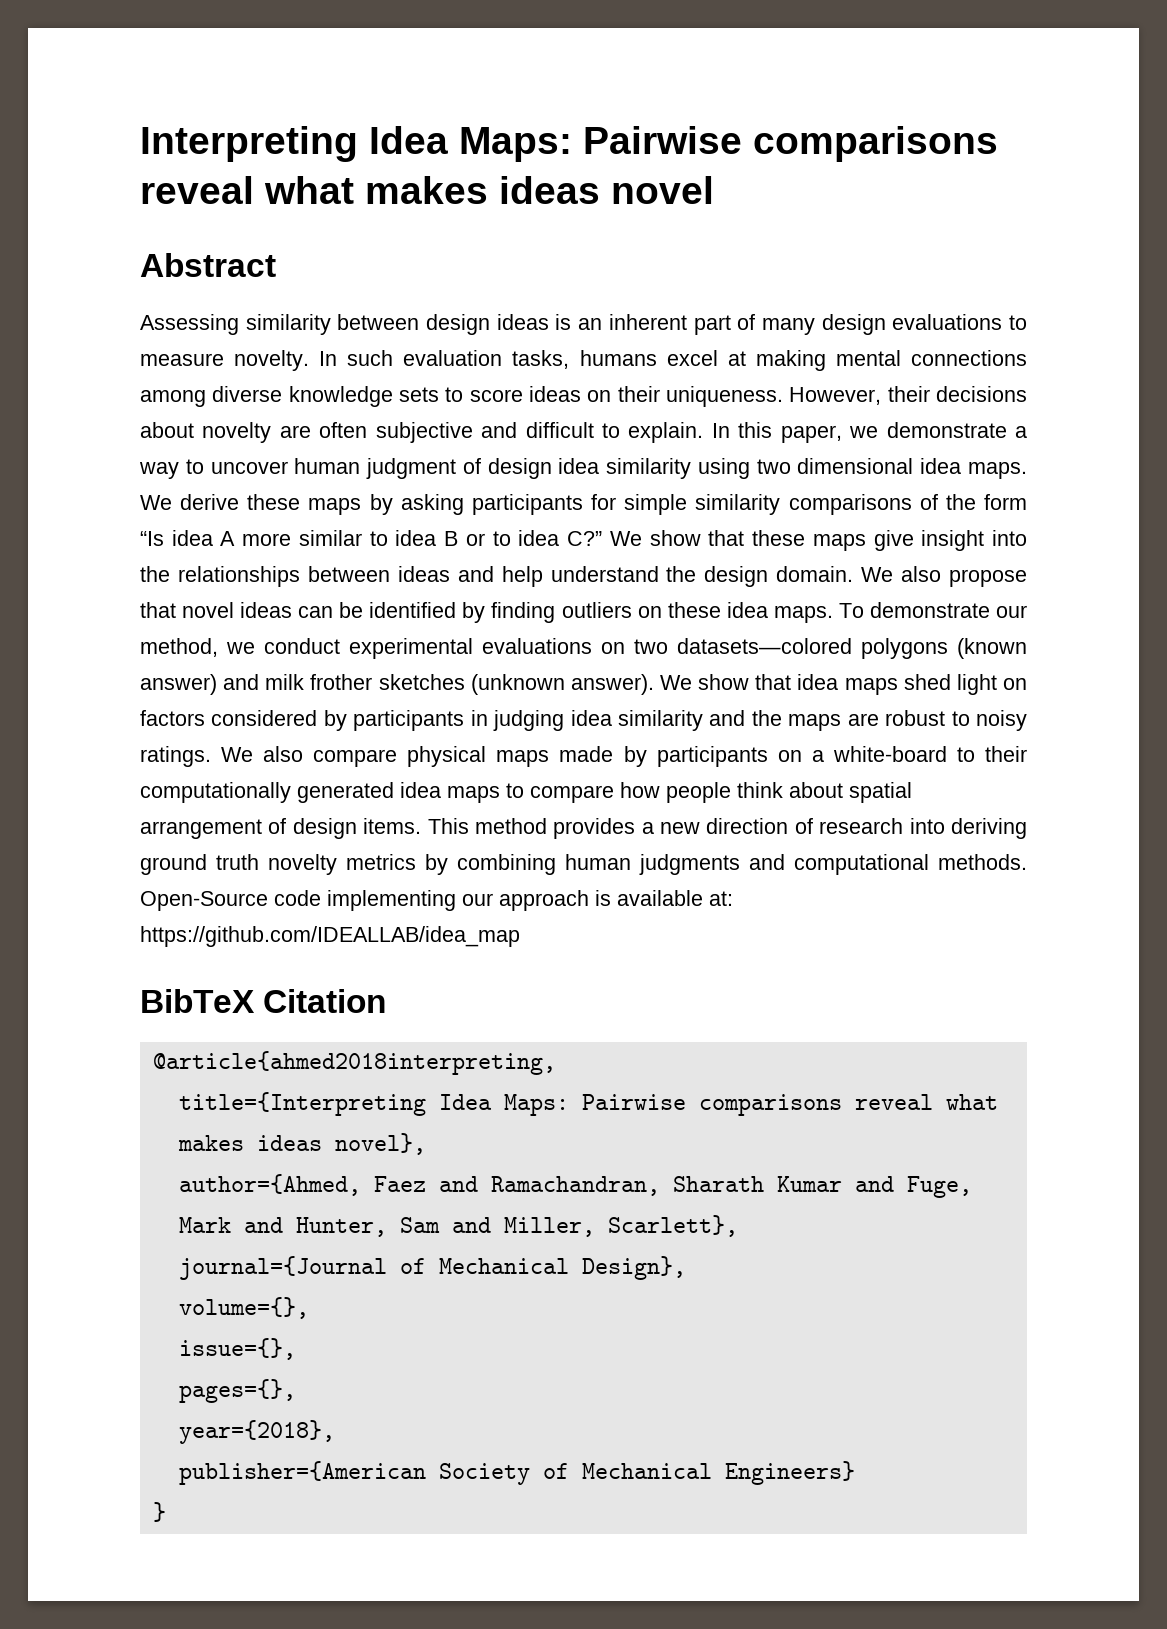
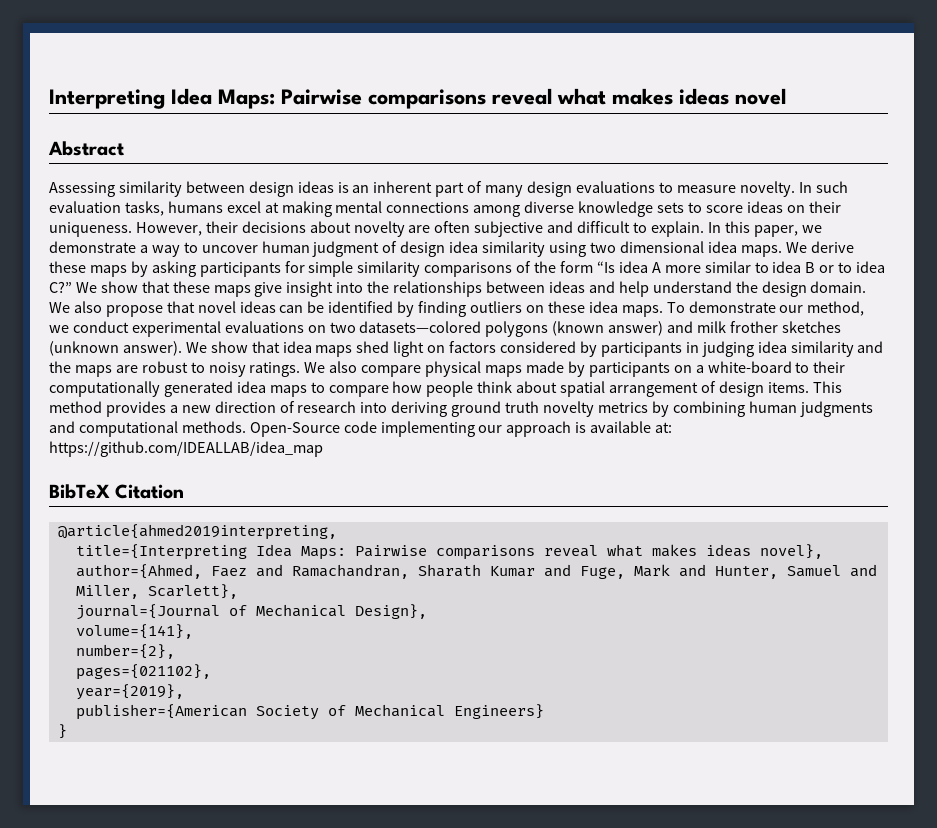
[152,1051,556,1075] @article{ahmed2018interpreting, -> [57,524,337,540] @article{ahmed2019interpreting,
[399,1217,440,1233] Sam -> [786,565,841,577] Samuel
[178,1297,309,1319] [178,1338,296,1360] [178,1379,296,1403] [178,1420,335,1444] volume={}, // issue={}, // pages={}, // year={2018}, -> [75,624,193,639] [75,644,175,659] [75,664,211,680] [75,684,184,700] volume={141}, // number={2}, // pages={021102}, // year={2019},

